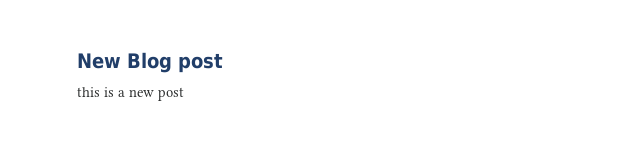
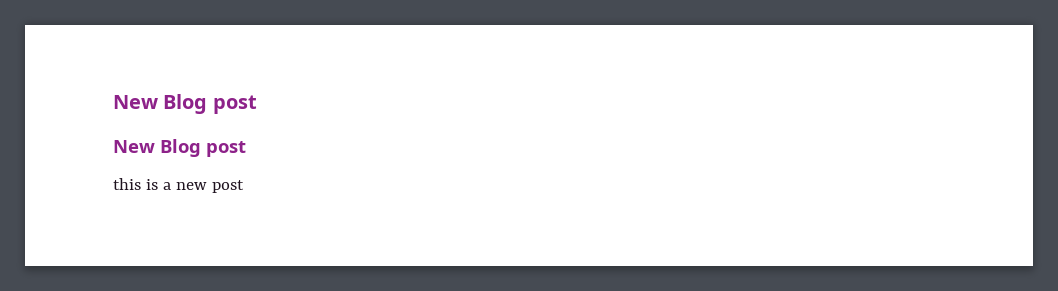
[77,52,223,73] New Blog post -> [113,94,257,114] [113,139,246,157] New Blog post // New Blog post

